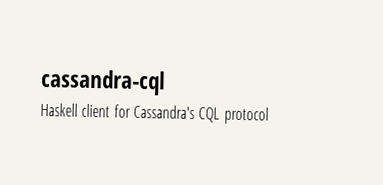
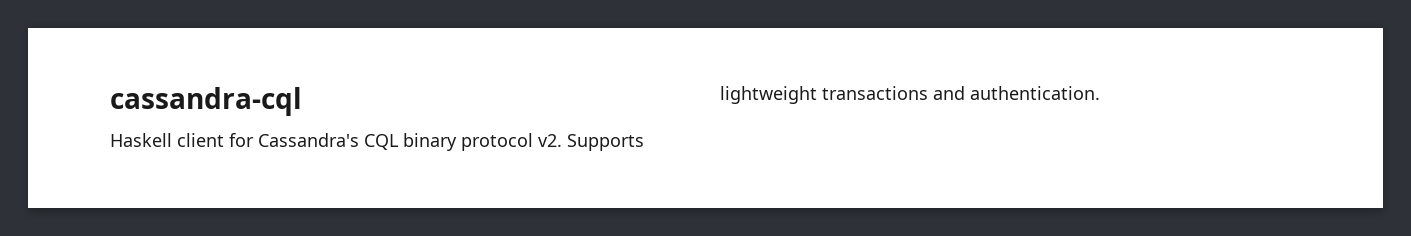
[223,106,269,125] protocol -> [403,133,644,151] [720,86,1100,104] binary protocol v2. Supports lightweight transactions and authentication.

